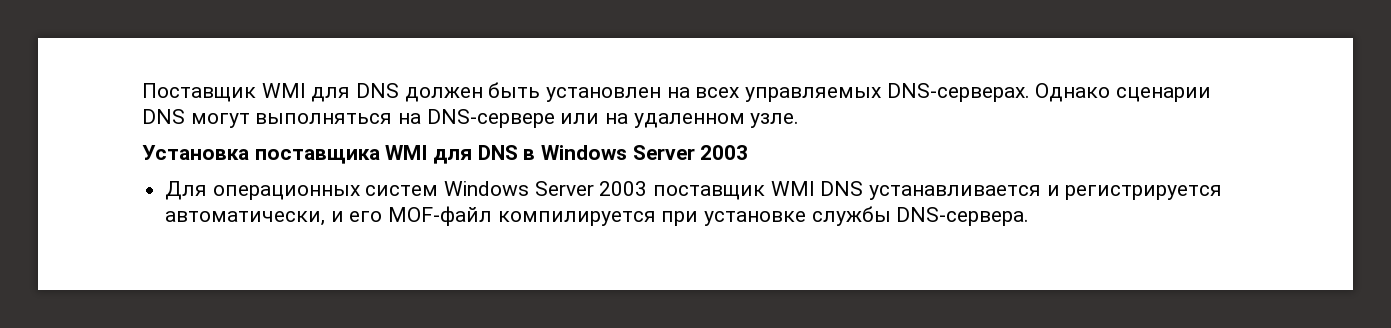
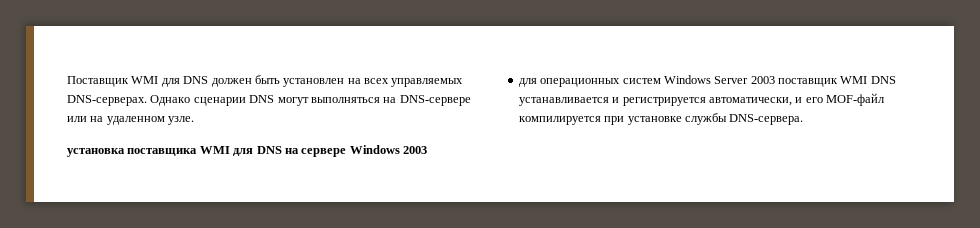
[142,145,249,160] Установка -> [67,148,125,157] установка
[523,145,695,160] в Windows Server -> [284,145,400,157] на сервере Windows
[165,181,208,200] Для -> [518,78,537,87] для

